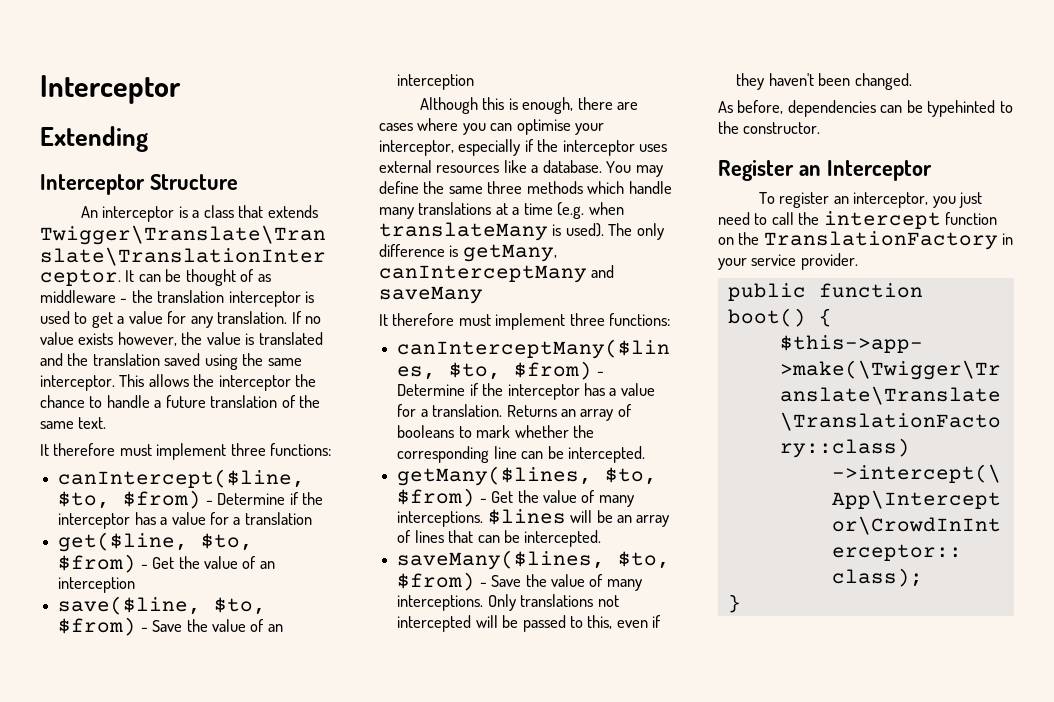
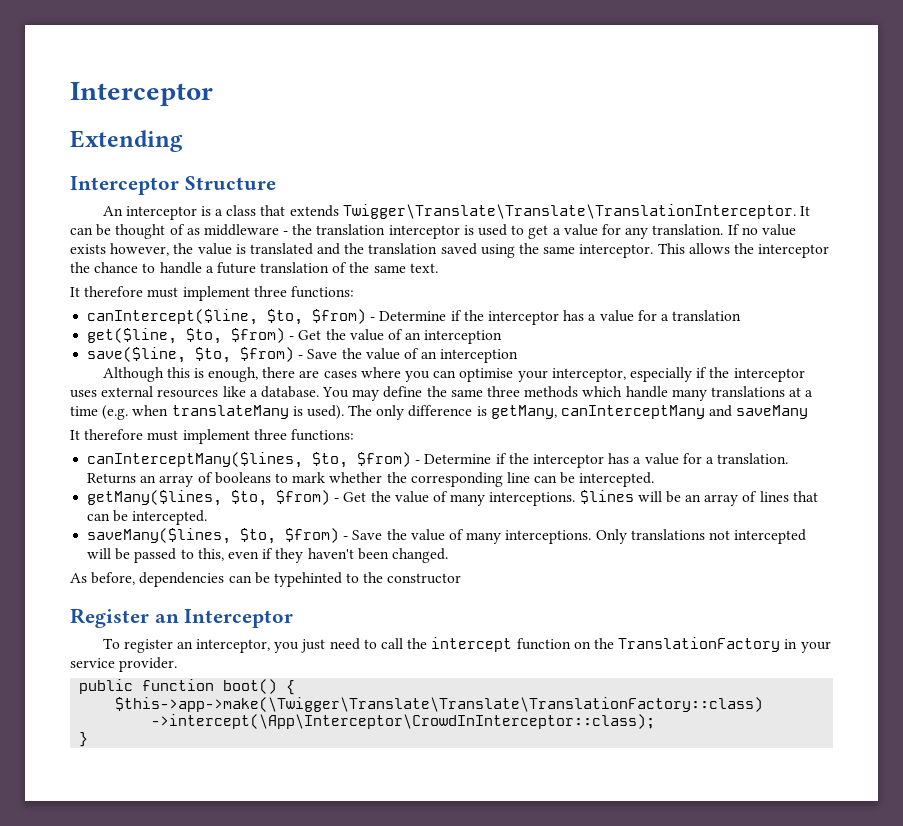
[743,122,821,134] constructor. -> [387,573,462,584] constructor

